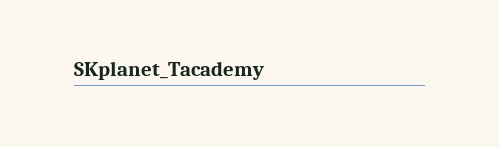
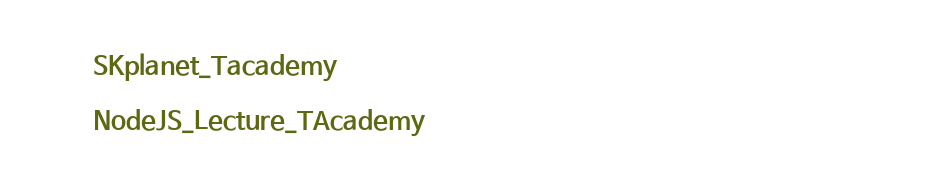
(264, 70) none -> [93,109,426,137] // NodeJS_Lecture_TAcademy

